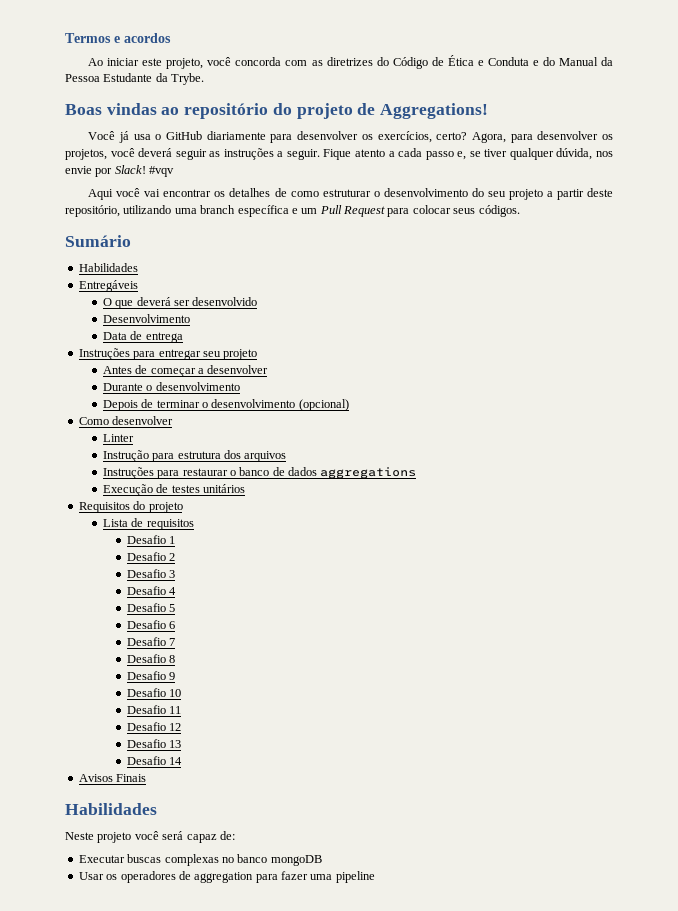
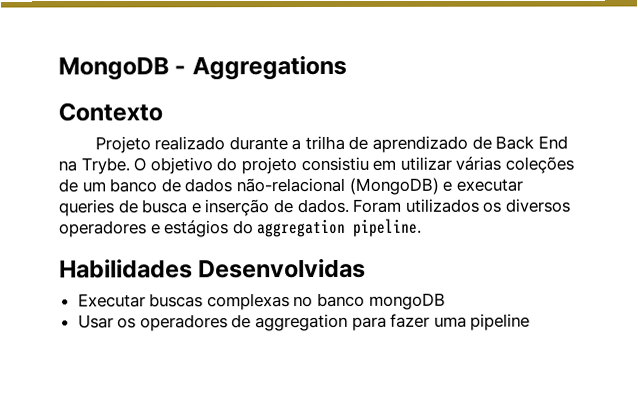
[65,33,171,43] [88,55,613,69] [65,73,205,85] [65,103,489,119] [88,131,613,143] [65,148,613,160] [65,165,175,177] [88,188,614,200] [65,205,520,217] [65,235,131,247] [78,263,138,272] [78,280,138,292] [102,297,258,309] [102,314,190,323] [102,331,183,343] [78,348,258,360] [102,365,269,377] [102,382,240,391] [102,399,349,411] [78,416,174,425] [102,434,134,442] [102,450,287,462] [102,467,417,479] [102,484,245,496] [78,501,183,513] [102,518,194,530] [126,535,176,544] [126,552,176,561] [126,569,176,578] [126,586,177,595] [126,603,176,612] [126,620,176,629] [126,637,176,646] [126,654,176,663] [126,671,176,680] [126,688,182,697] [126,705,182,714] [126,722,182,731] [126,739,182,748] [126,756,183,765] [78,774,147,782] [65,803,157,815] [65,831,235,843] Termos e acordos // Ao iniciar este projeto, você concorda com as diretrizes do Código de Ética e Conduta e do Manual da Pessoa Estudante da Trybe. // Boas vindas ao repositório do projeto de Aggregations! // Você já usa o GitHub diariamente para desenvolver os exercícios, certo? Agora, para desenvolver os projetos, você deverá seguir as instruções a seguir. Fique atento a cada passo e, se tiver qualquer dúvida, nos envie por Slack! #vqv // Aqui você vai encontrar os detalhes de como estruturar o desenvolvimento do seu projeto a partir deste repositório, utilizando uma branch específica e um Pull Request para colocar seus códigos. // Sumário // Habilidades // Entregáveis // O que deverá ser desenvolvido // Desenvolvimento // Data de entrega // Instruções para entregar seu projeto // Antes de começar a desenvolver // Durante o desenvolvimento // Depois de terminar o desenvolvimento (opcional) // Como desenvolver // Linter // Instrução para estrutura dos arquivos // Instruções para restaurar o banco de dados aggregations // Execução de testes unitários // Requisitos do projeto // Lista de requisitos // Desafio 1 // Desafio 2 // Desafio 3 // Desafio 4 // Desafio 5 // Desafio 6 // Desafio 7 // Desafio 8 // Desafio 9 // Desafio 10 // Desafio 11 // Desafio 12 // Desafio 13 // Desafio 14 // Avisos Finais // Habilidades // Neste projeto você será capaz de: -> [58,55,347,81] [58,102,163,122] [94,135,568,154] [58,156,574,175] [58,177,523,195] [58,198,571,217] [59,218,423,238] [59,258,367,279] MongoDB - Aggregations // Contexto // Projeto realizado durante a trilha de aprendizado de Back End na Trybe. O objetivo do projeto consistiu em utilizar várias coleções de um banco de dados não-relacional (MongoDB) e executar queries de busca e inserção de dados. Foram utilizados os diversos operadores e estágios do aggregation pipeline. // Habilidades Desenvolvidas

